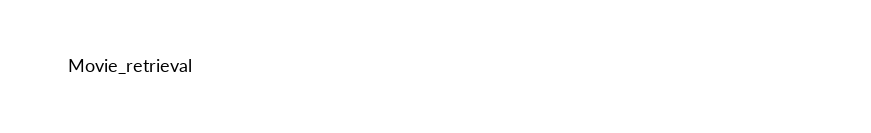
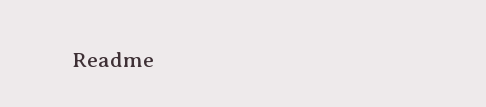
[68,59,192,74] Movie_retrieval -> [72,52,154,67] Readme

